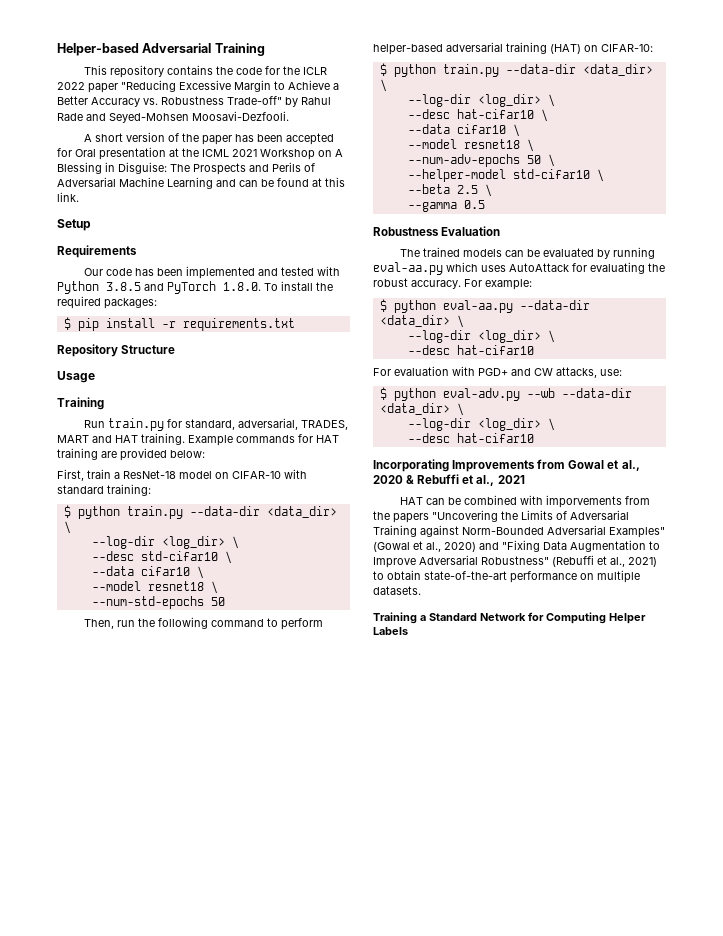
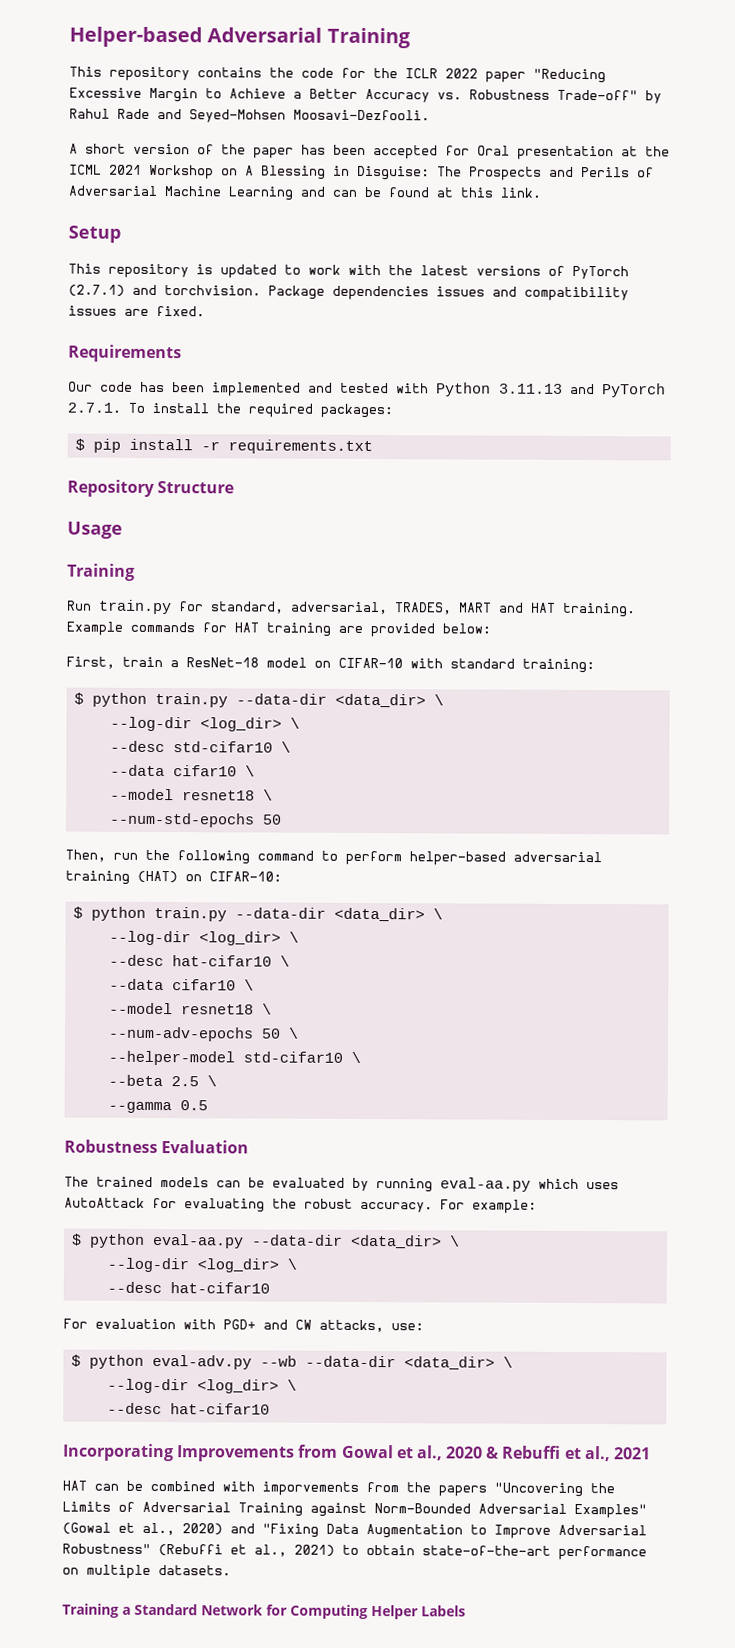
(91, 225) none -> [68,263,629,280] [68,284,629,302] [68,305,205,317] // This repository is updated to work with the latest versions of PyTorch (2.7.1) and torchvision. Package dependencies issues and compatibility issues are fixed.
[106,282,141,291] 3.8.5 -> [499,383,563,394] 3.11.13
[223,282,261,291] 1.8.0. -> [67,402,121,413] 2.7.1.

